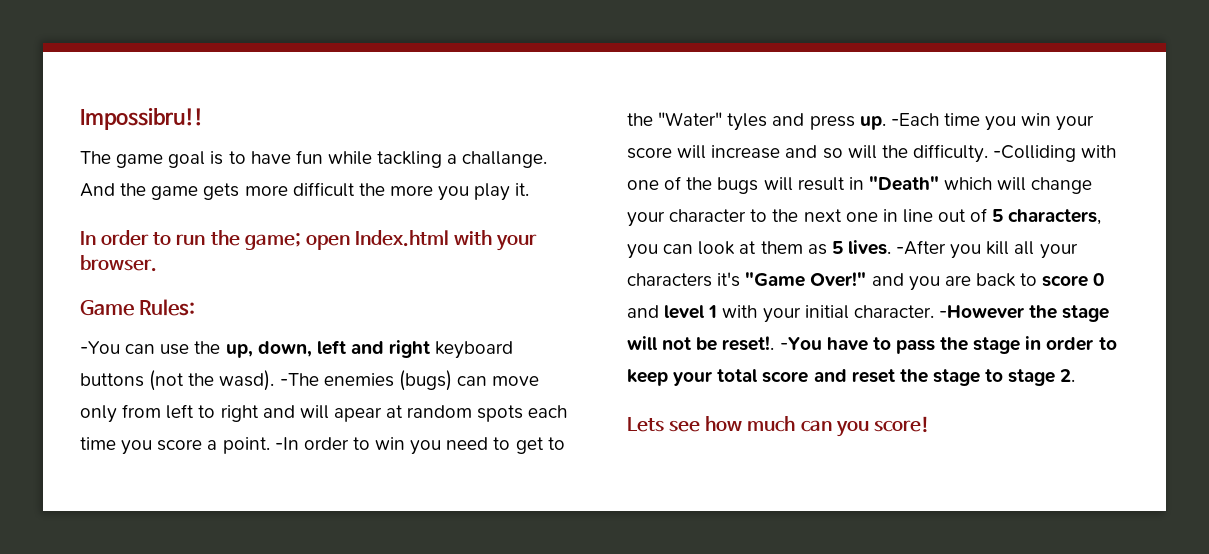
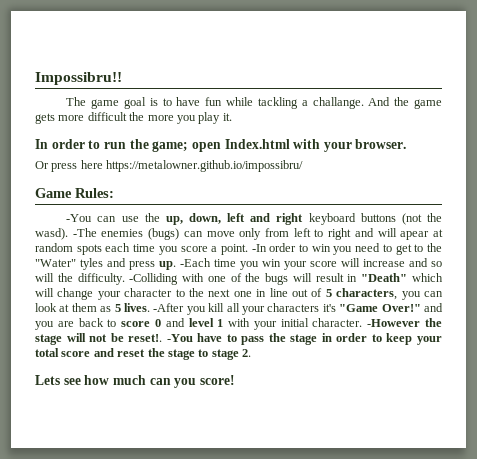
(157, 263) none -> [35,160,304,172] // Or press here https://metalowner.github.io/impossibru/

